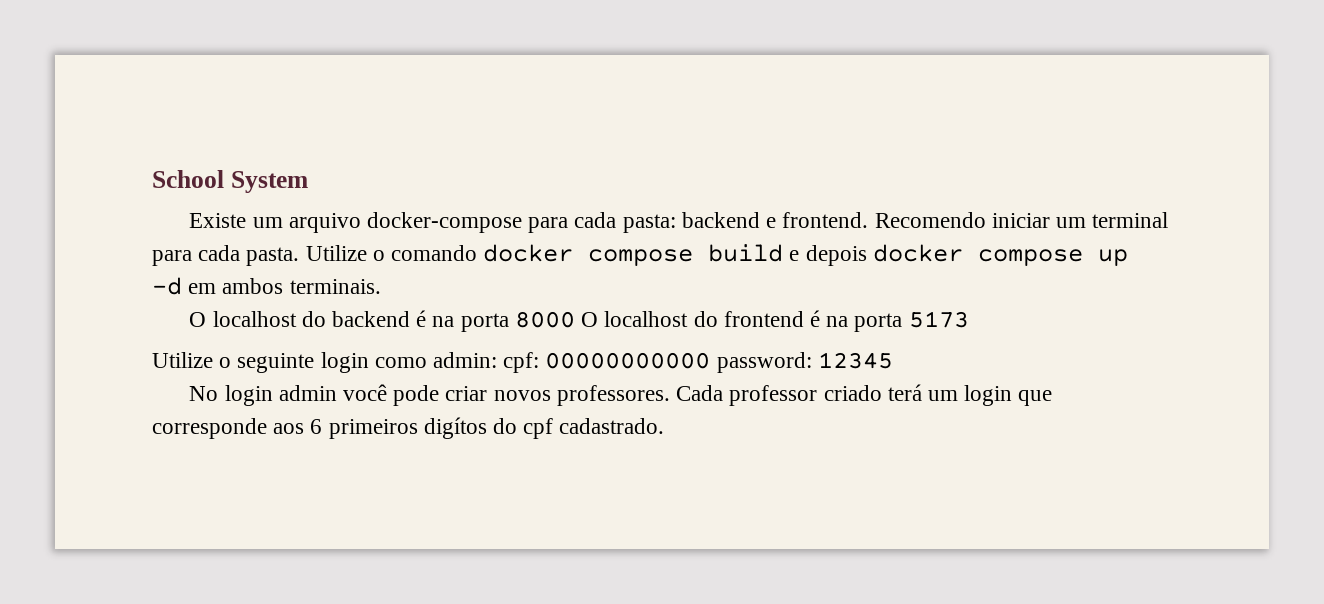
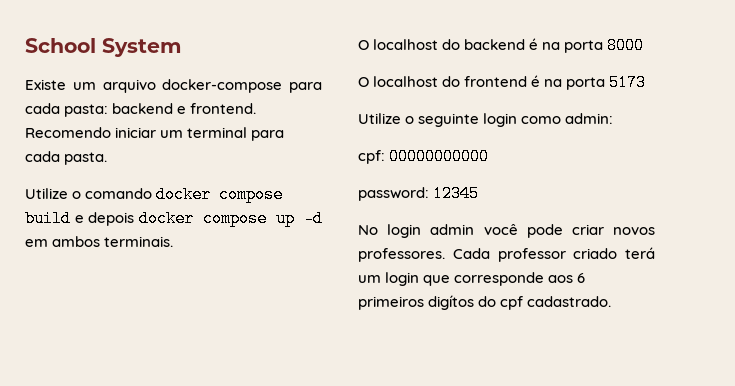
(300, 256) none -> (108, 158) //
(575, 319) none -> (645, 45) //
(498, 360) none -> (614, 118) //
(711, 360) none -> (490, 156) //

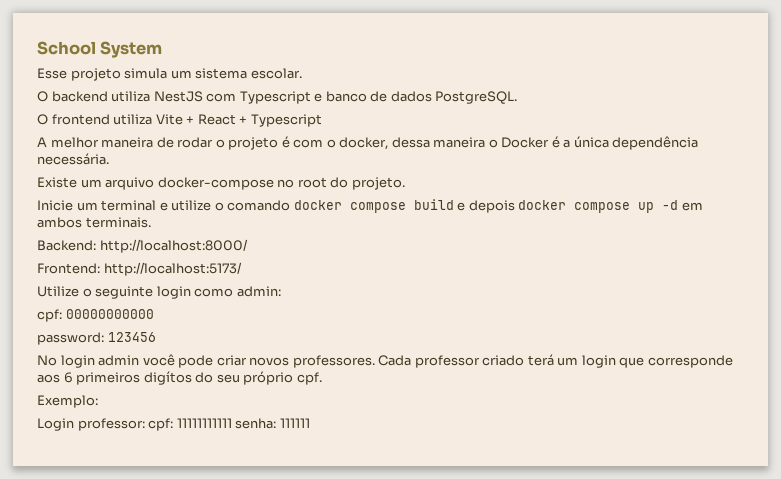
[25,79,322,93] [25,103,257,117] [25,127,285,141] [25,151,108,165] [25,188,68,199] Existe um arquivo docker-compose para cada pasta: backend e frontend. Recomendo iniciar um terminal para cada pasta. // Utilize -> [37,68,302,81] [37,91,518,104] [37,114,322,127] [37,136,699,150] [37,153,109,165] [37,177,405,190] [37,200,212,211] Esse projeto simula um sistema escolar. // O backend utiliza NestJS com Typescript e banco de dados PostgreSQL. // O frontend utiliza Vite + React + Typescript // A melhor maneira de rodar o projeto é com o docker, dessa maneira o Docker é a única dependência necessária. // Existe um arquivo docker-compose no root do projeto. // Inicie um terminal e utilize
[358,37,645,54] [358,74,647,91] O localhost do backend é na porta 8000 // O localhost do frontend é na porta 5173 -> [37,239,248,253] [37,262,242,276] Backend: http://localhost:8000/ // Frontend: http://localhost:5173/
[433,185,480,202] 12345 -> [107,332,156,342] 123456
[500,296,612,310] cpf cadastrado. -> [216,371,322,385] [37,395,98,408] [37,418,310,431] seu próprio cpf. // Exemplo: // Login professor: cpf: 11111111111 senha: 111111

